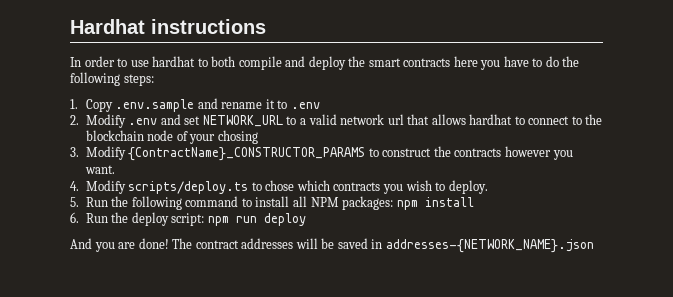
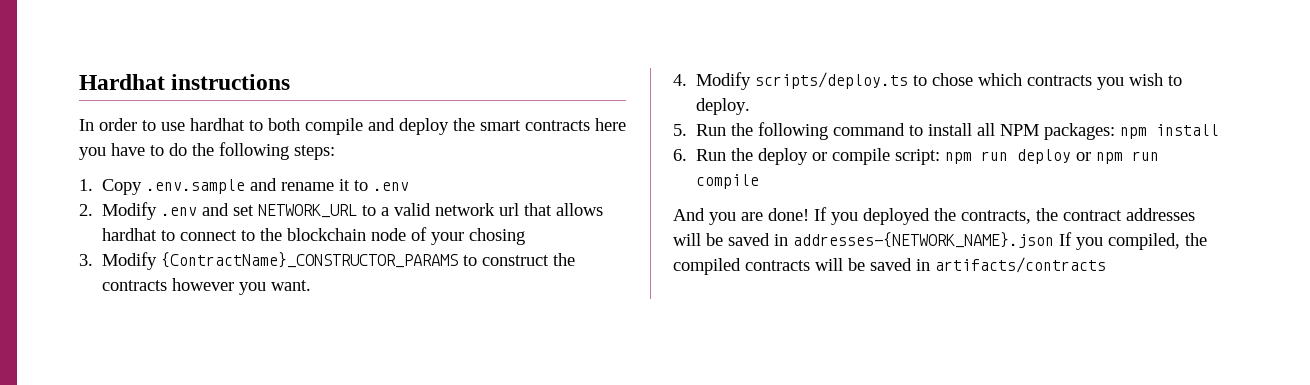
(169, 219) none -> [812,148,891,165] or compile
(306, 219) none -> [1076,151,1160,164] [696,174,760,189] or npm run compile
[172,238,193,249] The -> [814,207,1058,225] If you deployed the contracts, the
(594, 246) none -> [1059,232,1207,250] [673,257,1106,275] If you compiled, the compiled contracts will be saved in artifacts/contracts

